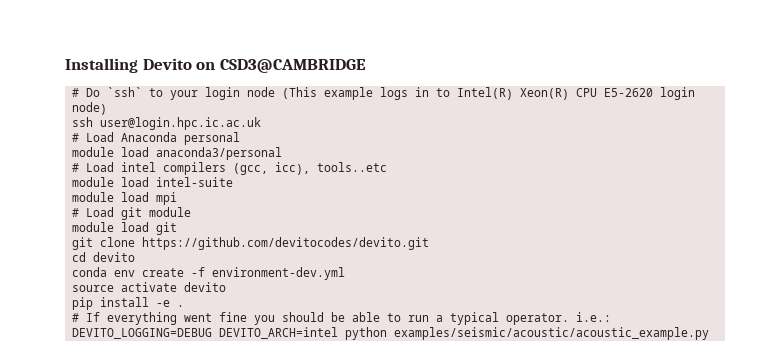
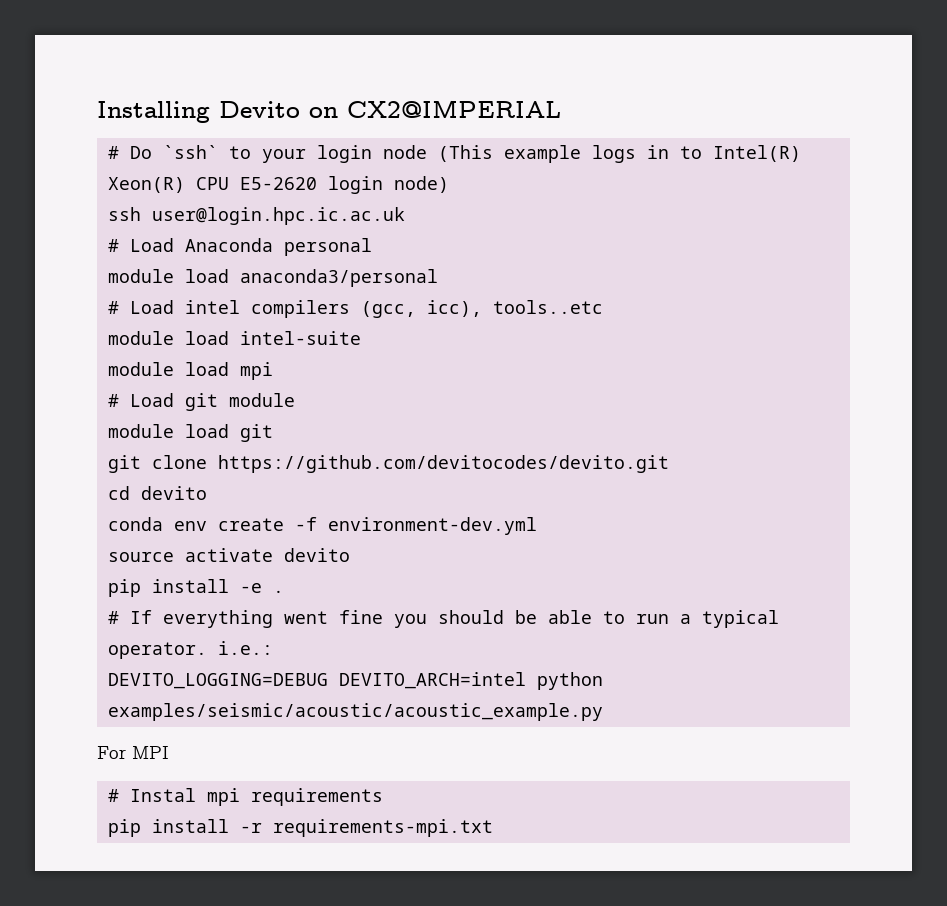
[219,59,366,73] CSD3@CAMBRIDGE -> [347,100,561,118] CX2@IMPERIAL
(710, 333) none -> [97,746,169,759] [108,788,384,806] [108,819,494,837] // For MPI // # Instal mpi requirements // pip install -r requirements-mpi.txt

